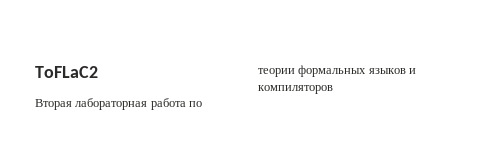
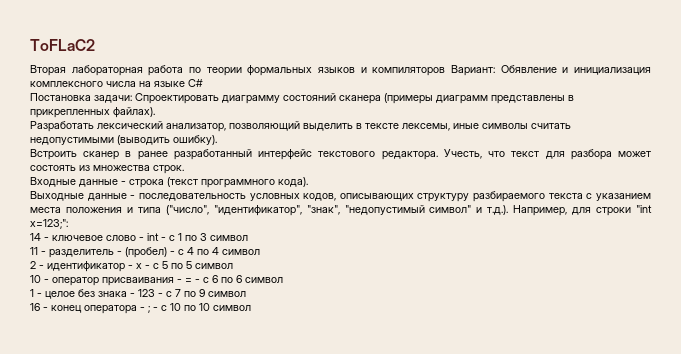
(333, 89) none -> [451,65,651,76] [30,79,203,87] [30,93,574,104] [30,107,155,118] [30,121,571,132] [30,135,217,145] [30,149,652,160] [30,165,184,174] [30,177,308,188] [30,191,651,202] [30,205,653,216] [30,219,68,229] [30,233,248,241] [30,247,260,258] [30,261,233,272] [30,275,283,286] [30,289,246,299] [30,303,251,314] Вариант: Обявление и инициализация комплексного числа на языке C# // Постановка задачи: Спроектировать диаграмму состояний сканера (примеры диаграмм представлены в прикрепленных файлах). // Разработать лексический анализатор, позволяющий выделить в тексте лексемы, иные символы считать недопустимыми (выводить ошибку). // Встроить сканер в ранее разработанный интерфейс текстового редактора. Учесть, что текст для разбора может состоять из множества строк. // Входные данные - строка (текст программного кода). // Выходные данные - последовательность условных кодов, описывающих структуру разбираемого текста с указанием места положения и типа ("число", "идентификатор", "знак", "недопустимый символ" и т.д.). Например, для строки "int x=123;": // 14 - ключевое слово - int - с 1 по 3 символ // 11 - разделитель - (пробел) - с 4 по 4 символ // 2 - идентификатор - x - с 5 по 5 символ // 10 - оператор присваивания - = - с 6 по 6 символ // 1 - целое без знака - 123 - с 7 по 9 символ // 16 - конец оператора - ; - с 10 по 10 символ

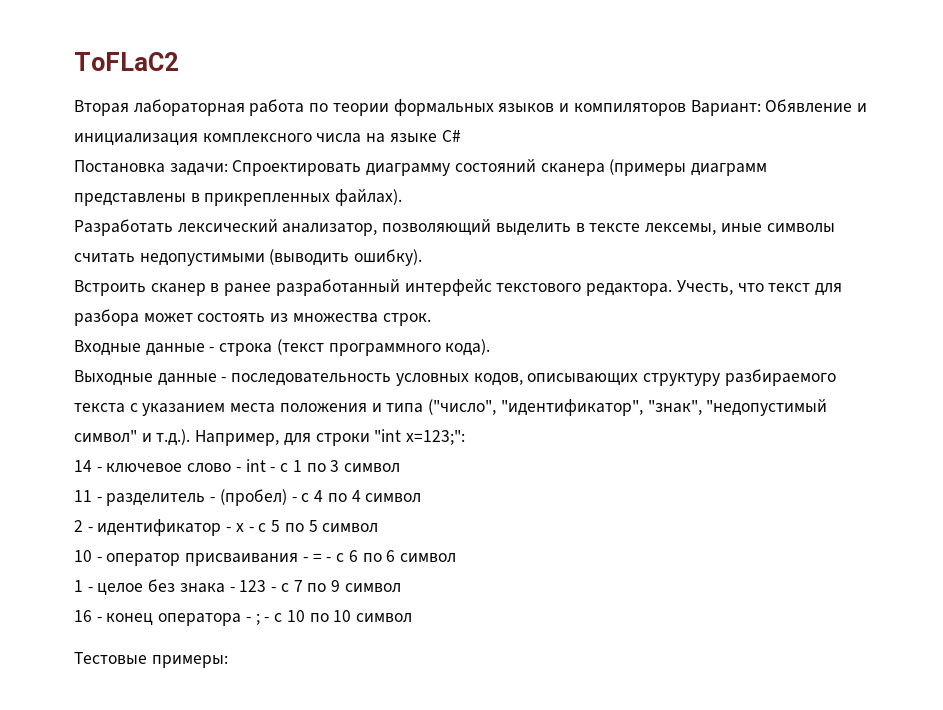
(251, 308) none -> [74,652,228,668] // Тестовые примеры:

